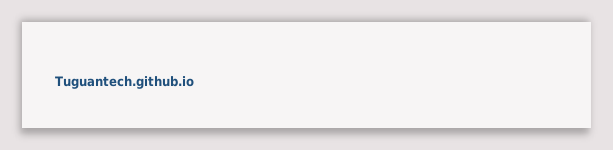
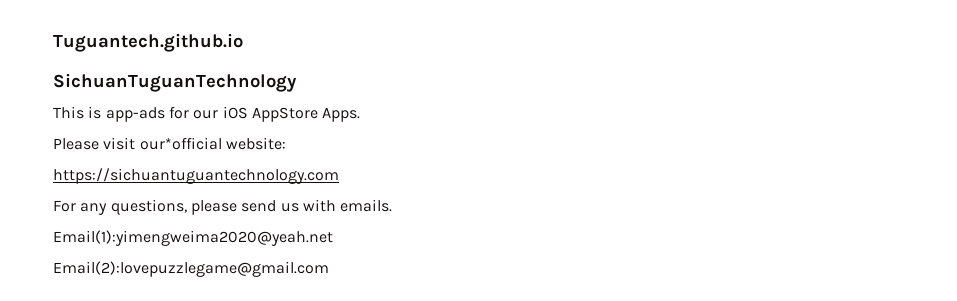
(194, 82) none -> [53,73,297,92] [53,106,361,122] [53,137,286,150] [53,168,339,184] [53,199,393,215] [53,230,333,246] [53,261,329,277] // SichuanTuguanTechnology // This is app-ads for our iOS AppStore Apps. // Please visit our*official website: // https://sichuantuguantechnology.com // For any questions, please send us with emails. // Email(1):yimengweima2020@yeah.net // Email(2):lovepuzzlegame@gmail.com

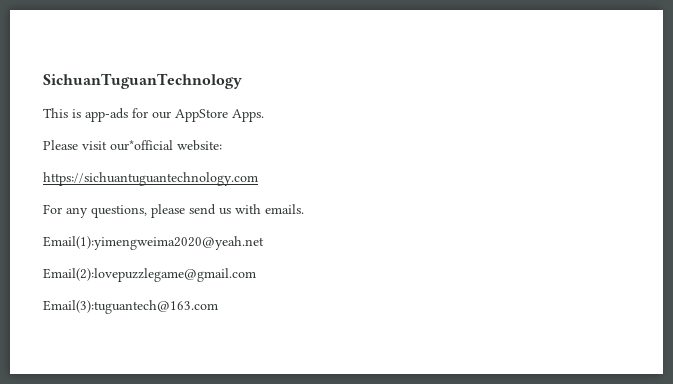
[53,33,243,52] Tuguantech.github.io // -> (43, 81) none
[222,106,248,119] iOS -> (171, 115) none
(329, 269) none -> [43,300,218,314] // Email(3):tuguantech@163.com

